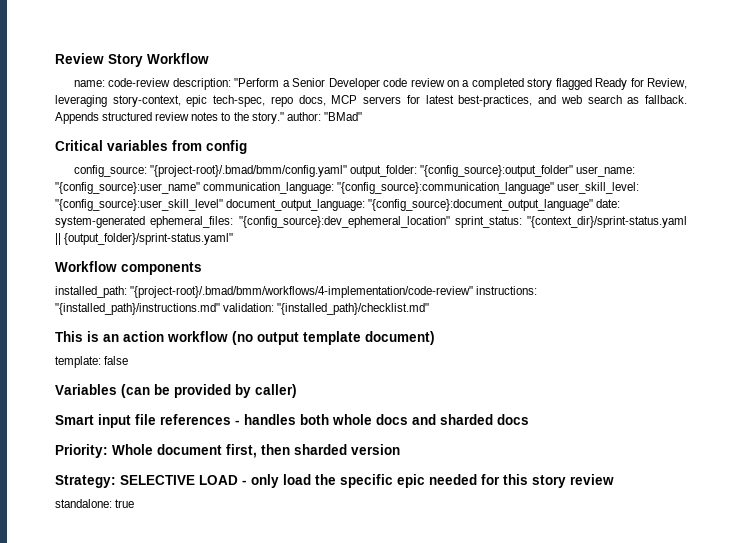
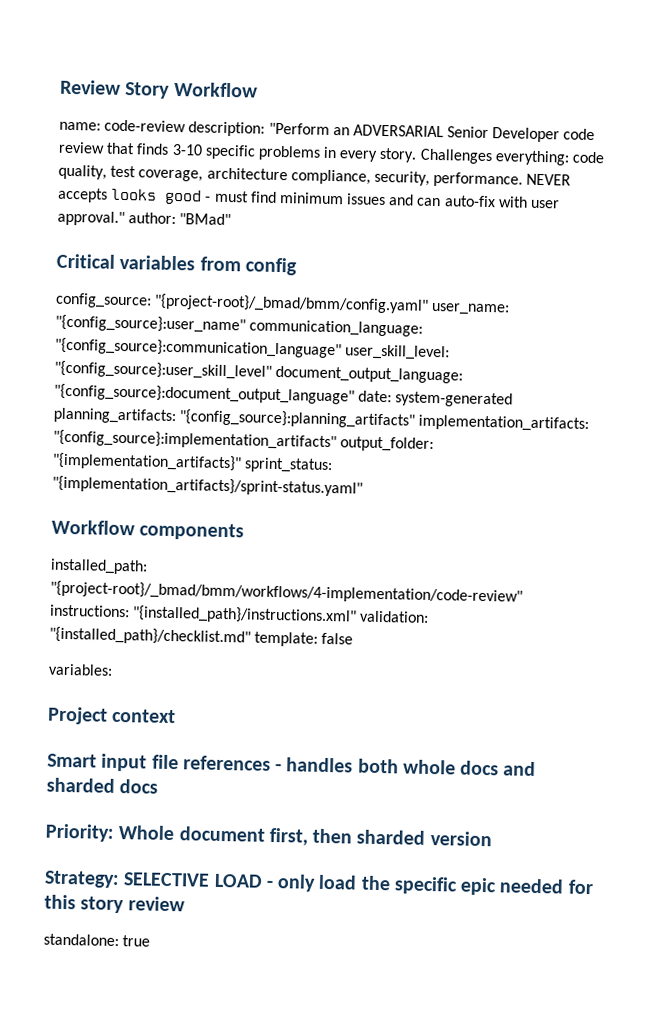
[282,80,290,87] a -> [332,124,444,138] an ADVERSARIAL
[446,78,687,90] [55,95,688,107] [55,112,284,124] on a completed story flagged Ready for Review, leveraging story-context, epic tech-spec, repo docs, MCP servers for latest best-practices, and web search as fallback. Appends structured review notes to the story." -> [106,142,606,166] [58,164,572,188] [57,187,561,209] [57,210,125,227] that finds 3-10 specific problems in every story. Challenges everything: code quality, test coverage, architecture compliance, security, performance. NEVER accepts looks good - must find minimum issues and can auto-fix with user approval."
[150,165,574,177] "{project-root}/.bmad/bmm/config.yaml" output_folder: "{config_source}:output_folder" -> [154,293,430,314] "{project-root}/_bmad/bmm/config.yaml"
[150,216,687,228] [55,233,234,245] ephemeral_files: "{config_source}:dev_ephemeral_location" sprint_status: "{context_dir}/sprint-status.yaml || {output_folder}/sprint-status.yaml" -> [53,407,590,432] [53,429,435,453] [52,452,334,474] [52,475,363,497] planning_artifacts: "{config_source}:planning_artifacts" implementation_artifacts: "{config_source}:implementation_artifacts" output_folder: "{implementation_artifacts}" sprint_status: "{implementation_artifacts}/sprint-status.yaml"
[130,286,538,298] [55,303,220,315] "{project-root}/.bmad/bmm/workflows/4-implementation/code-review" instructions: "{installed_path}/instructions.md" -> [50,580,523,605] [50,604,358,625] "{project-root}/_bmad/bmm/workflows/4-implementation/code-review" instructions: "{installed_path}/instructions.xml"
[55,331,435,345] [55,356,129,368] [55,384,297,398] // This is an action workflow (no output template document) // template: false // Variables (can be provided by caller) -> [254,631,354,647] [48,663,113,676] [47,706,177,725] template: false // variables: // Project context

